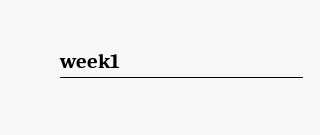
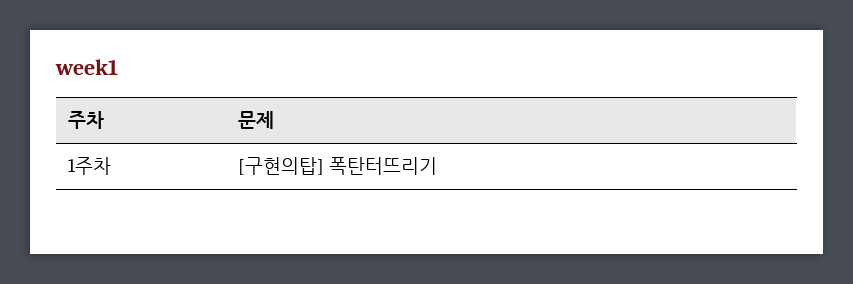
(120, 60) none -> [67,111,104,129] [237,111,274,129] [67,157,111,175] [237,157,437,175] // 주차 | 문제 // 1주차 | [구현의탑] 폭탄터뜨리기

